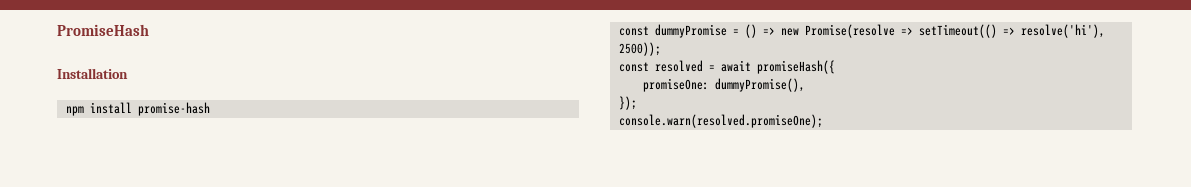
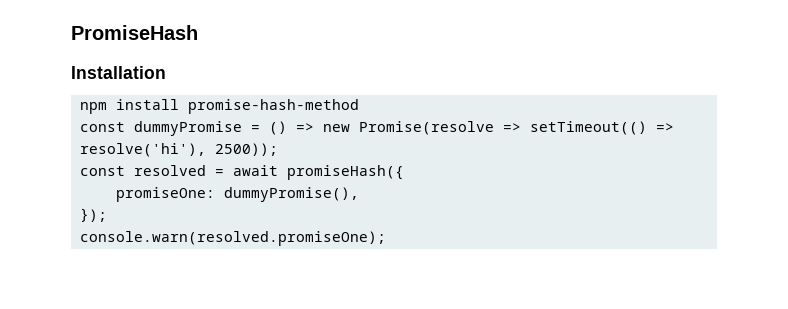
[138,102,211,116] promise-hash -> [188,99,359,114] promise-hash-method

